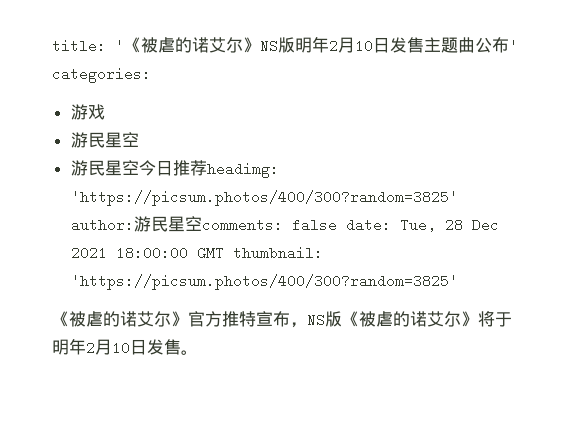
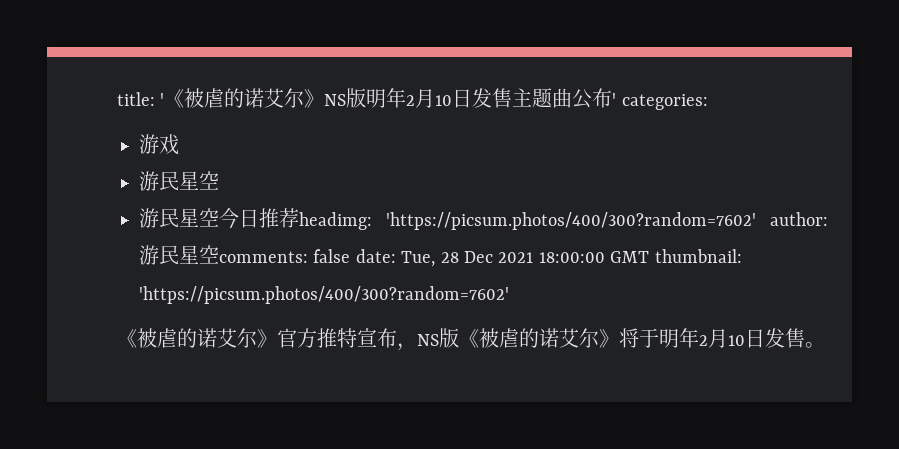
[70,190,458,206] 'https://picsum.photos/400/300?random=3825' -> [386,212,756,230] 'https://picsum.photos/400/300?random=7602'
[70,274,458,290] 'https://picsum.photos/400/300?random=3825' -> [139,286,509,304] 'https://picsum.photos/400/300?random=7602'

